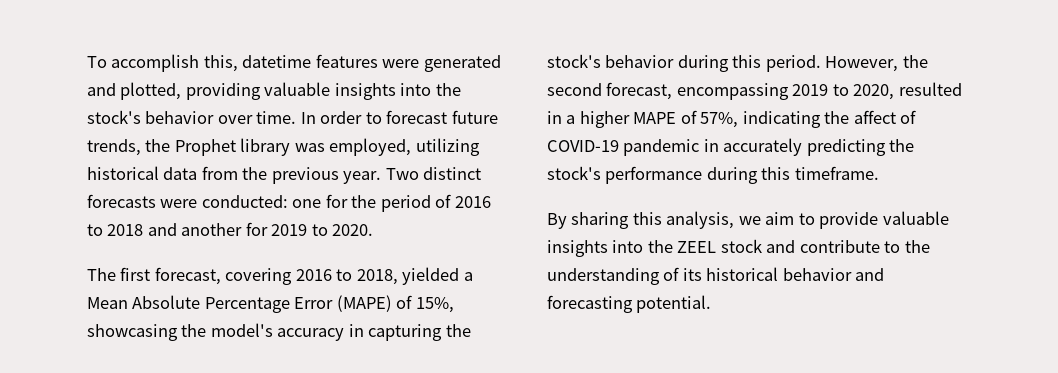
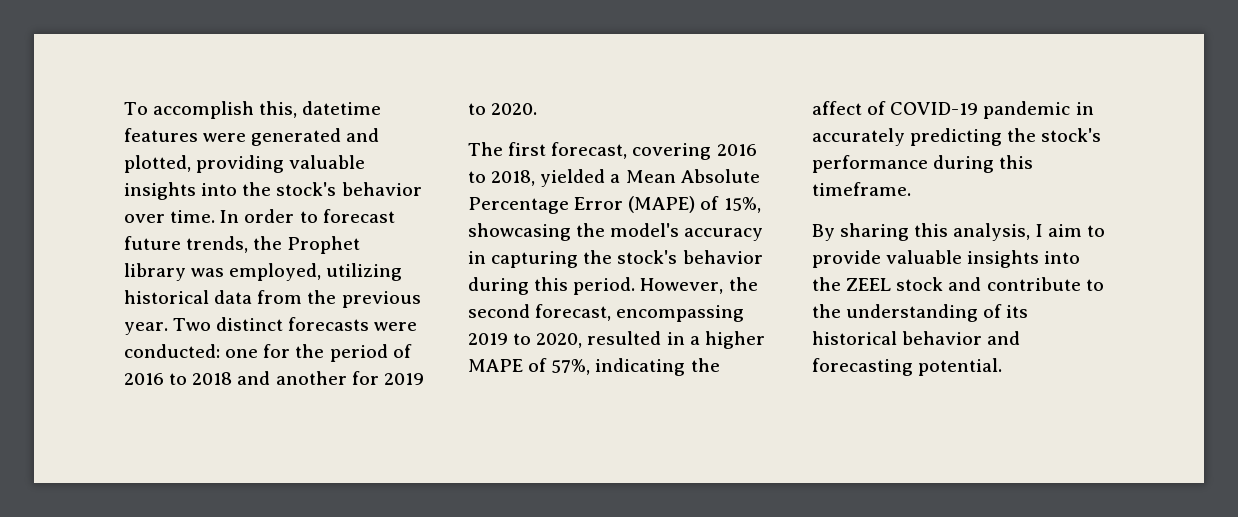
[738,216,761,225] we -> [1035,224,1043,237] I

